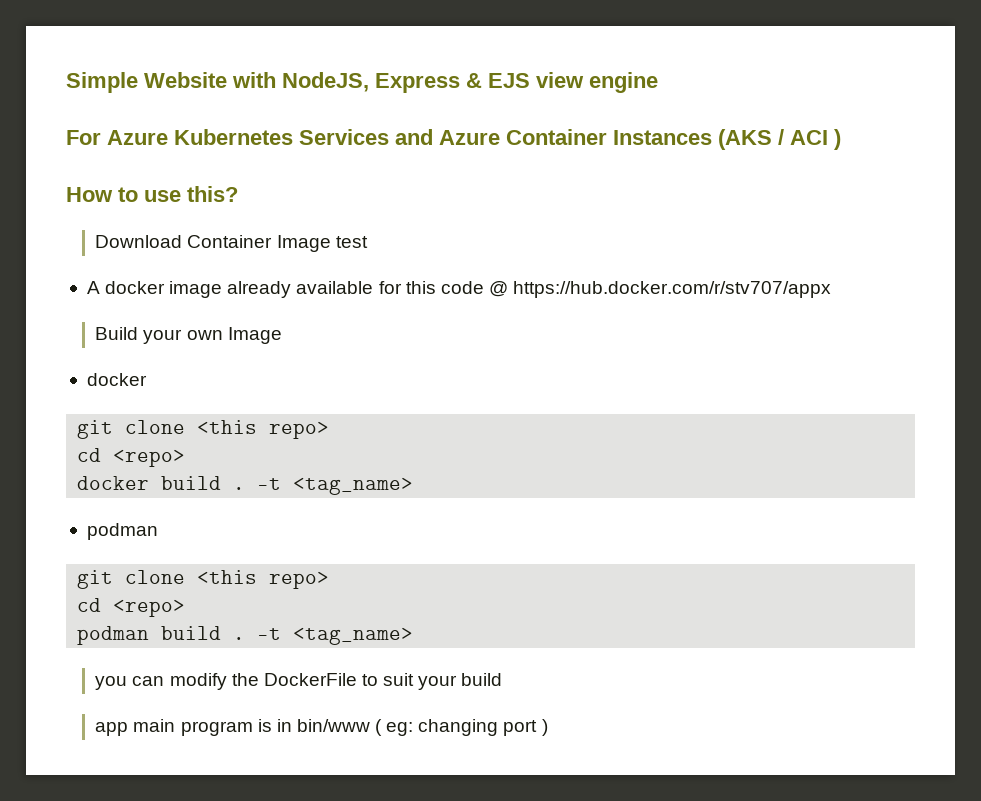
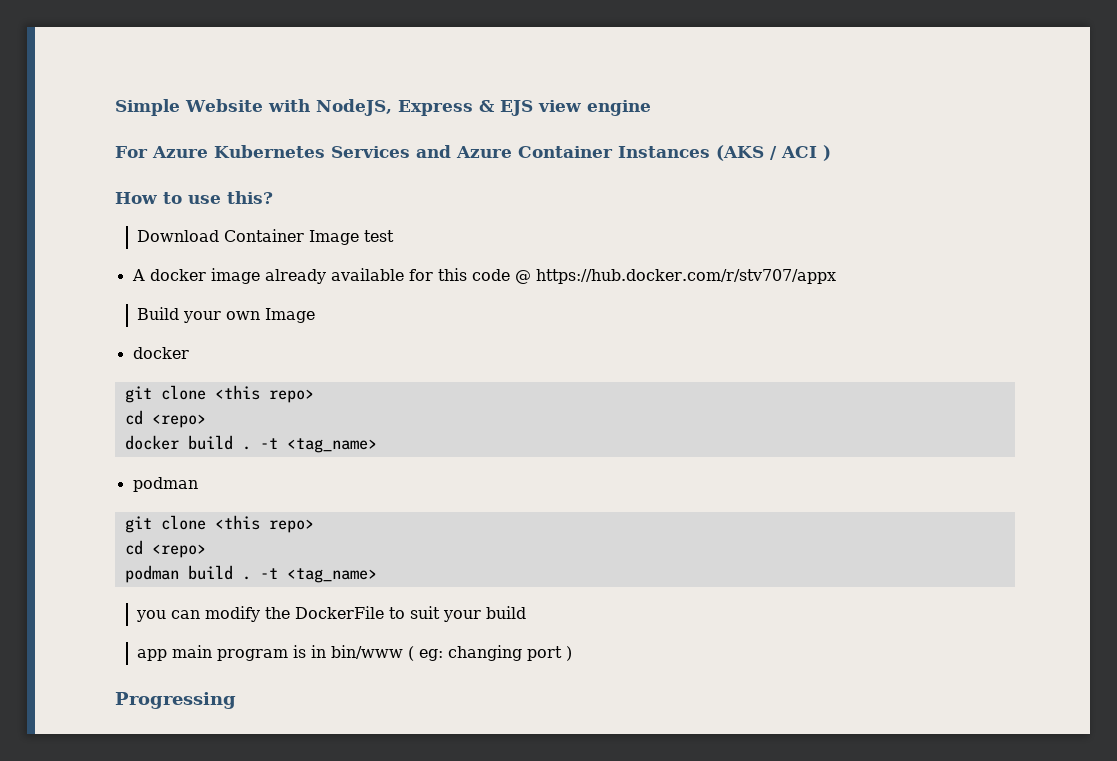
(548, 727) none -> [115,692,236,709] // Progressing

